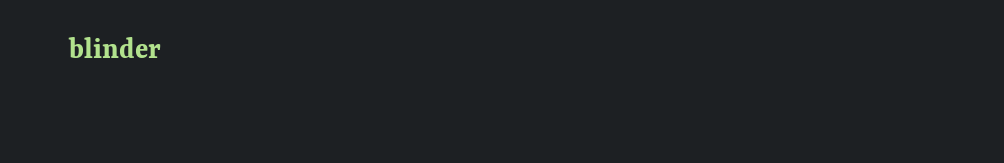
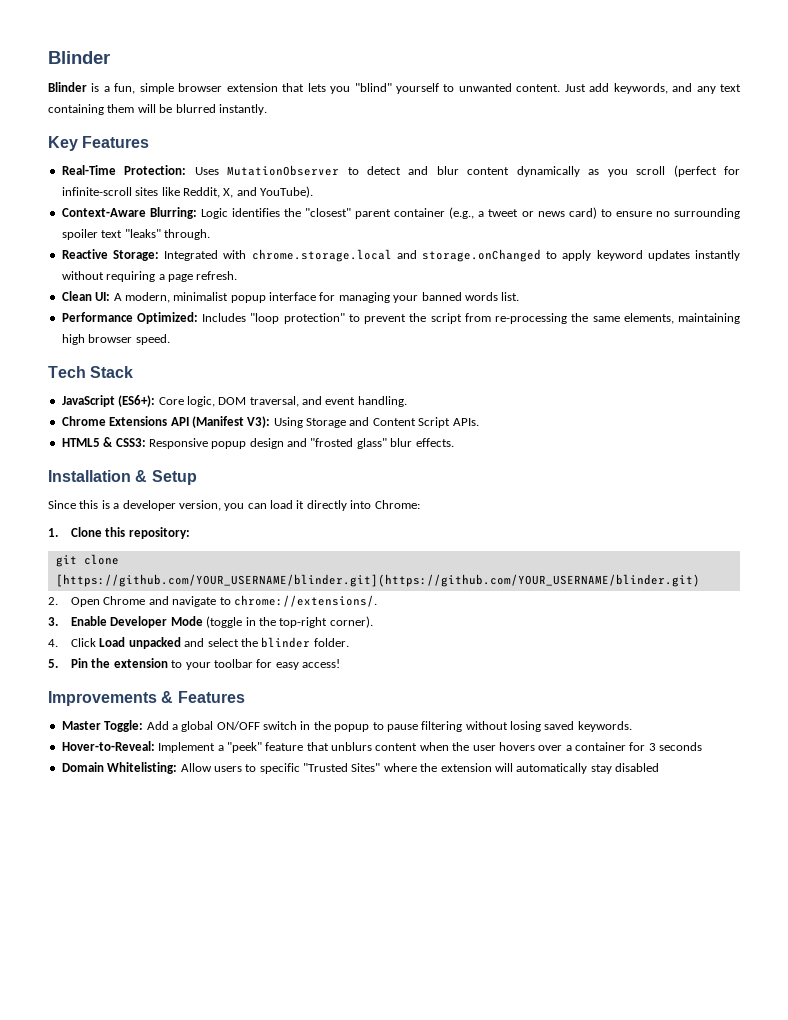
[68,37,161,58] blinder -> [48,51,110,64] [48,82,742,94] [48,104,267,115] [48,136,150,151] [61,165,740,177] [61,186,313,198] [61,207,741,219] [61,229,210,240] [61,249,741,262] [61,271,238,282] [61,291,520,303] [61,312,740,324] [61,334,170,345] [48,366,134,378] [61,395,407,407] [61,416,479,428] [61,437,454,449] [48,470,197,485] [48,500,420,511] [48,527,190,539] [55,554,119,567] [55,574,700,587] [48,595,377,607] [48,616,373,628] [48,637,349,649] [48,658,341,670] [48,691,245,706] [61,720,632,732] [61,741,703,753] [61,762,659,774] Blinder // Blinder is a fun, simple browser extension that lets you "blind" yourself to unwanted content. Just add keywords, and any text containing them will be blurred instantly. // Key Features // Real-Time Protection: Uses MutationObserver to detect and blur content dynamically as you scroll (perfect for infinite-scroll sites like Reddit, X, and YouTube). // Context-Aware Blurring: Logic identifies the "closest" parent container (e.g., a tweet or news card) to ensure no surrounding spoiler text "leaks" through. // Reactive Storage: Integrated with chrome.storage.local and storage.onChanged to apply keyword updates instantly without requiring a page refresh. // Clean UI: A modern, minimalist popup interface for managing your banned words list. // Performance Optimized: Includes "loop protection" to prevent the script from re-processing the same elements, maintaining high browser speed. // Tech Stack // JavaScript (ES6+): Core logic, DOM traversal, and event handling. // Chrome Extensions API (Manifest V3): Using Storage and Content Script APIs. // HTML5 & CSS3: Responsive popup design and "frosted glass" blur effects. // Installation & Setup // Since this is a developer version, you can load it directly into Chrome: // 1. Clone this repository: // git clone [https://github.com/YOUR_USERNAME/blinder.git](https://github.com/YOUR_USERNAME/blinder.git) // 2. Open Chrome and navigate to chrome://extensions/. // 3. Enable Developer Mode (toggle in the top-right corner). // 4. Click Load unpacked and select the blinder folder. // 5. Pin the extension to your toolbar for easy access! // Improvements & Features // Master Toggle: Add a global ON/OFF switch in the popup to pause filtering without losing saved keywords. // Hover-to-Reveal: Implement a "peek" feature that unblurs content when the user hovers over a container for 3 seconds // Domain Whitelisting: Allow users to specific "Trusted Sites" where the extension will automatically stay disabled

